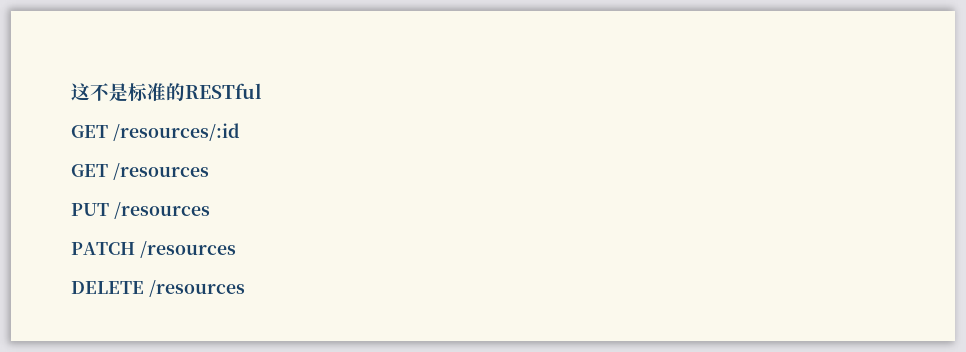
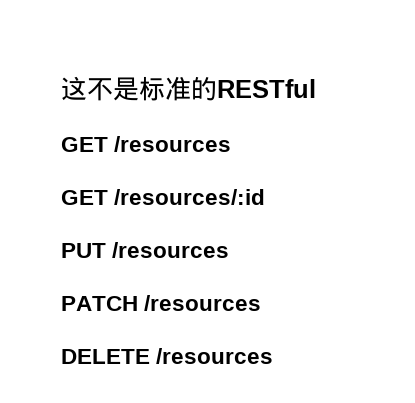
[112,123,240,141] [71,163,209,180] /resources/:id // GET /resources -> [114,136,232,152] [61,189,266,205] /resources // GET /resources/:id

